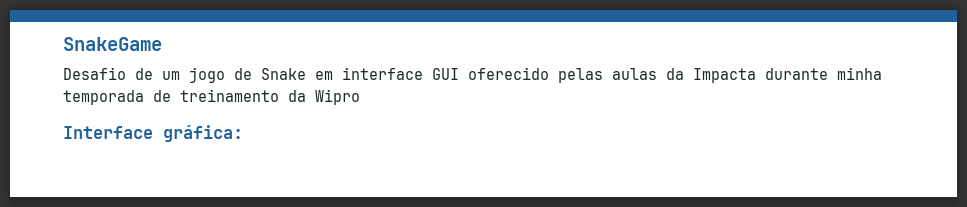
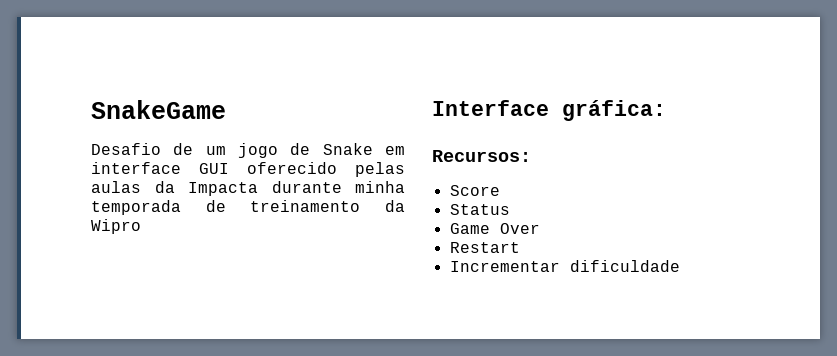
(243, 133) none -> [432,150,531,162] [449,185,500,196] [449,204,510,215] [449,223,540,234] [449,242,520,253] [449,260,680,272] // Recursos: // Score // Status // Game Over // Restart // Incrementar dificuldade

